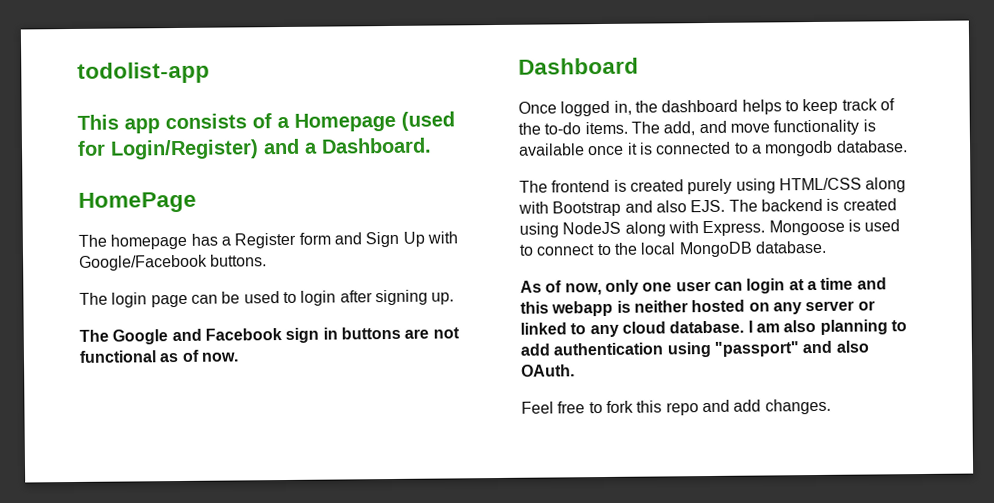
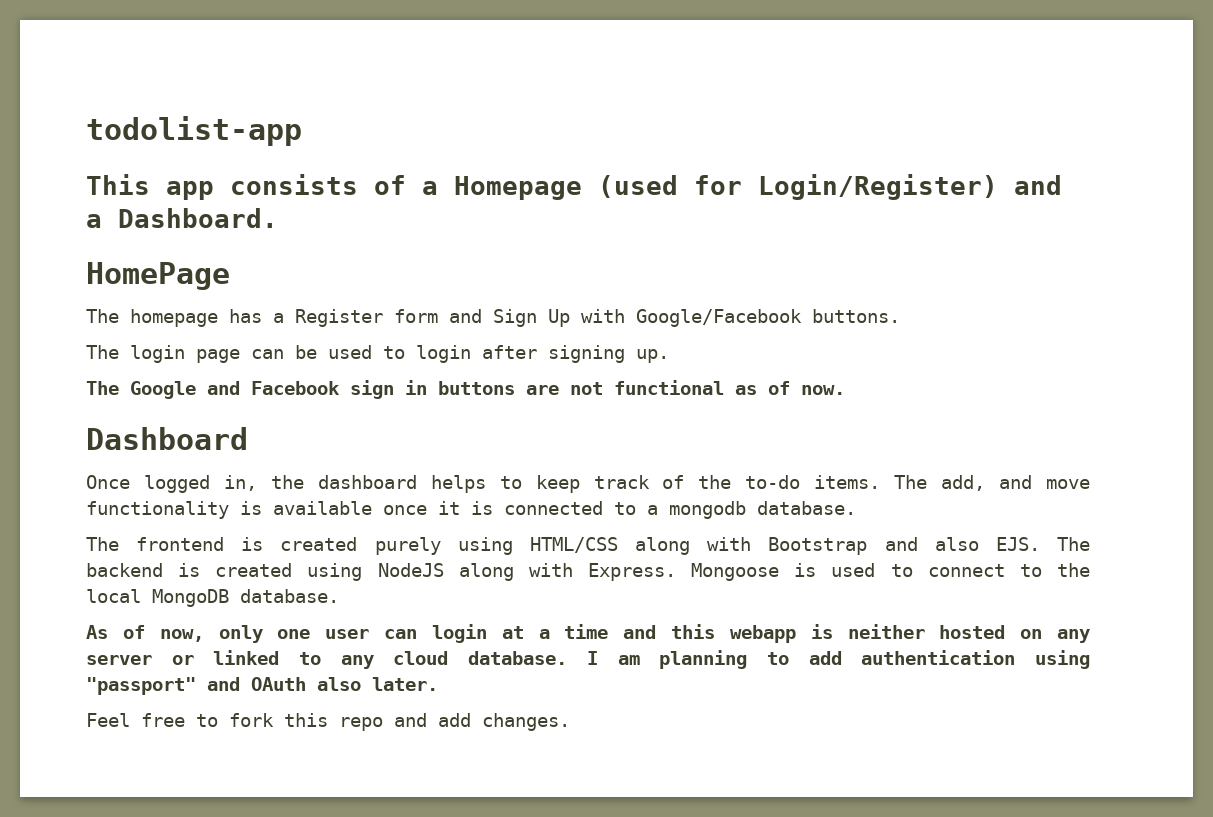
[783,319,817,333] also -> (640, 660) none
[835,340,869,353] [521,364,575,377] also OAuth. -> [251,677,438,691] OAuth also later.

